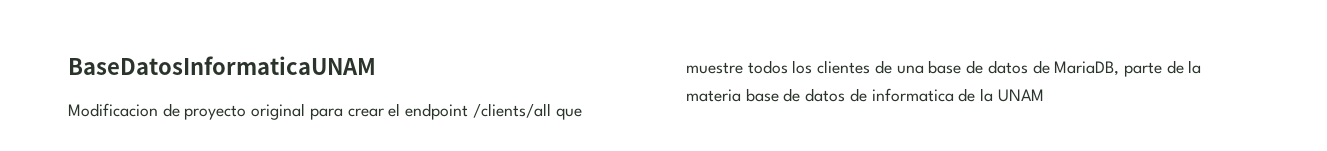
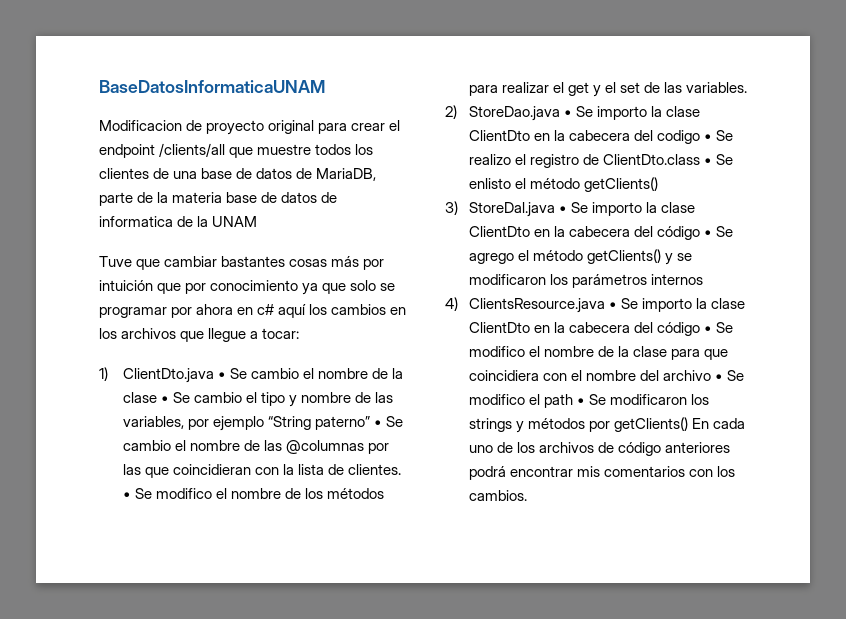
(1044, 95) none -> [99,256,385,270] [99,280,396,295] [99,304,407,318] [99,328,300,342] [99,367,403,383] [122,392,393,407] [122,416,403,431] [122,440,389,454] [122,464,401,478] [122,488,384,499] [468,82,747,97] [445,105,700,121] [468,130,733,144] [468,154,733,168] [468,177,658,192] [445,201,695,217] [468,226,733,240] [468,249,692,265] [468,274,703,288] [445,297,745,313] [468,322,733,336] [468,346,728,360] [468,370,744,381] [468,394,709,408] [468,417,745,433] [468,442,730,456] [468,466,735,480] [468,490,527,501] // Tuve que cambiar bastantes cosas más por intuición que por conocimiento ya que solo se programar por ahora en c# aquí los cambios en los archivos que llegue a tocar: // 1) ClientDto.java • Se cambio el nombre de la clase • Se cambio el tipo y nombre de las variables, por ejemplo “String paterno” • Se cambio el nombre de las @columnas por las que coincidieran con la lista de clientes. • Se modifico el nombre de los métodos para realizar el get y el set de las variables. // 2) StoreDao.java • Se importo la clase ClientDto en la cabecera del codigo • Se realizo el registro de ClientDto.class • Se enlisto el método getClients() // 3) StoreDal.java • Se importo la clase ClientDto en la cabecera del código • Se agrego el método getClients() y se modificaron los parámetros internos // 4) ClientsResource.java • Se importo la clase ClientDto en la cabecera del código • Se modifico el nombre de la clase para que coincidiera con el nombre del archivo • Se modifico el path • Se modificaron los strings y métodos por getClients() En cada uno de los archivos de código anteriores podrá encontrar mis comentarios con los cambios.

